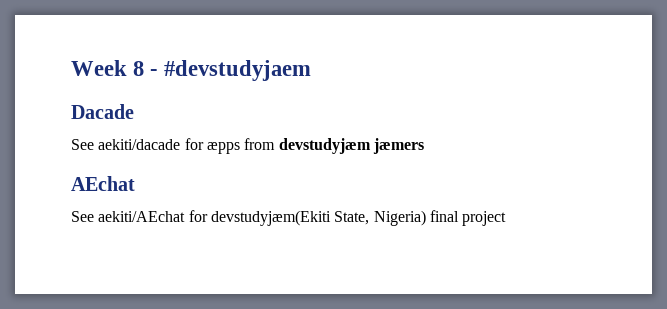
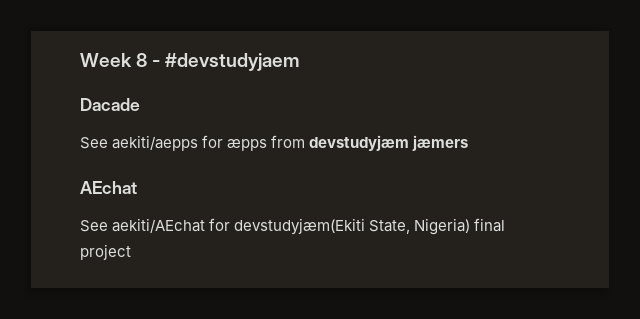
[98,139,181,150] aekiti/dacade -> [112,135,199,151] aekiti/aepps

